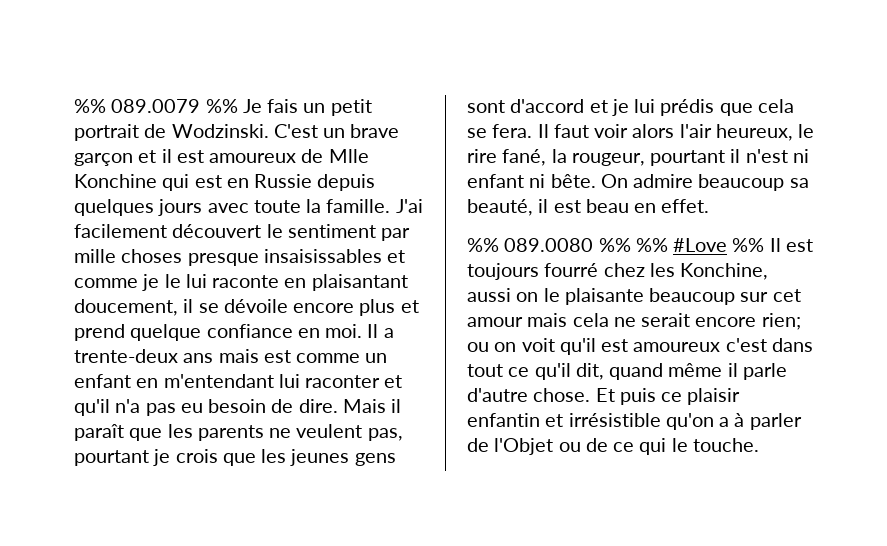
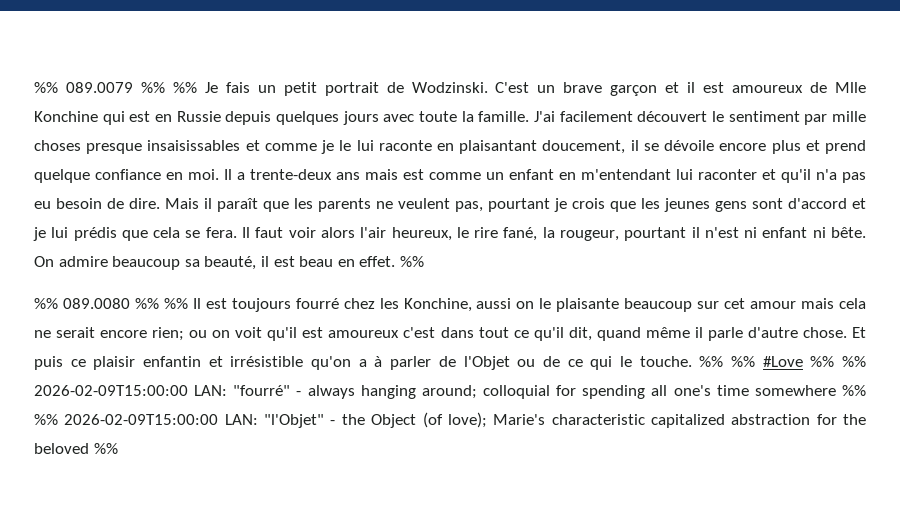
(238, 106) none -> [172,82,197,93] %%
(710, 206) none -> [399,256,424,267] %%
[673,238,765,252] #Love %% -> (188, 303) none
(759, 445) none -> [699,356,866,367] [34,385,866,399] [34,412,866,428] [34,443,118,454] %% %% #Love %% %% 2026-02-09T15:00:00 LAN: "fourré" - always hanging around; colloquial for spending all one's time somewhere %% %% 2026-02-09T15:00:00 LAN: "l'Objet" - the Object (of love); Marie's characteristic capitalized abstraction for the beloved %%

